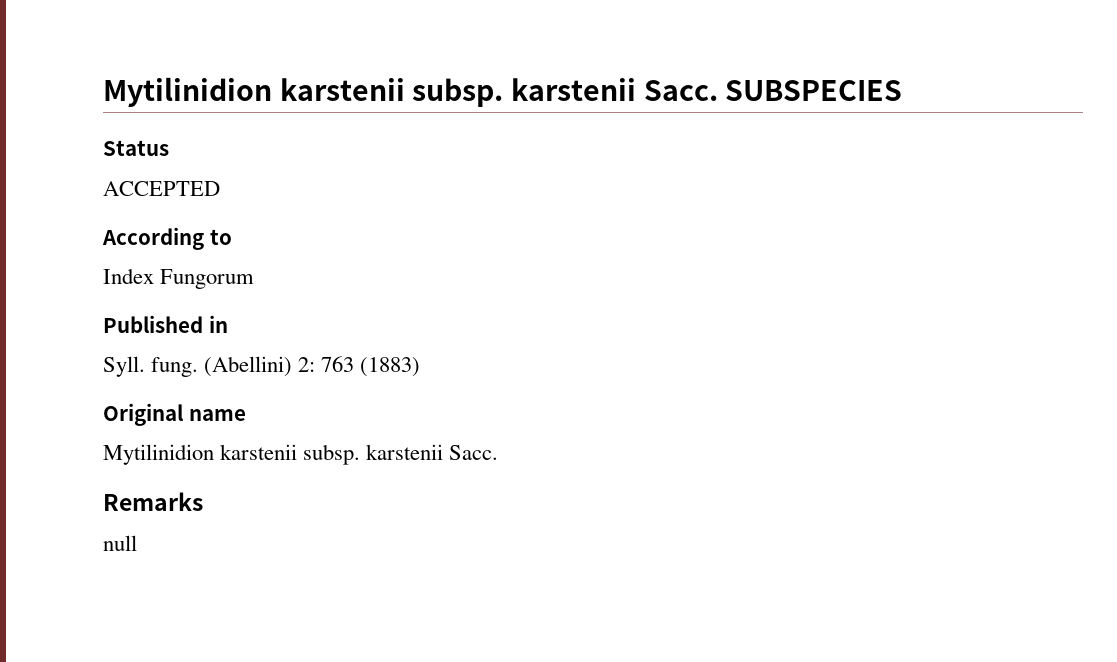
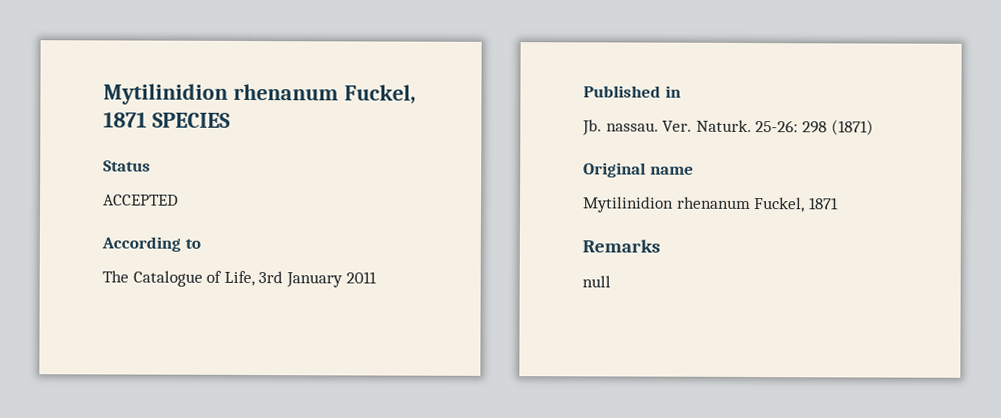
[103,77,903,107] Mytilinidion karstenii subsp. karstenii Sacc. SUBSPECIES -> [103,83,416,105] [103,111,231,128] Mytilinidion rhenanum Fuckel, 1871 SPECIES
[103,268,255,289] [103,315,228,333] [103,356,421,377] Index Fungorum // Published in // Syll. fung. (Abellini) 2: 763 (1883) -> [102,270,377,288] [583,85,681,98] [582,119,874,136] The Catalogue of Life, 3rd January 2011 // Published in // Jb. nassau. Ver. Naturk. 25-26: 298 (1871)
[220,444,499,465] karstenii subsp. karstenii Sacc. -> [676,196,839,213] rhenanum Fuckel, 1871

